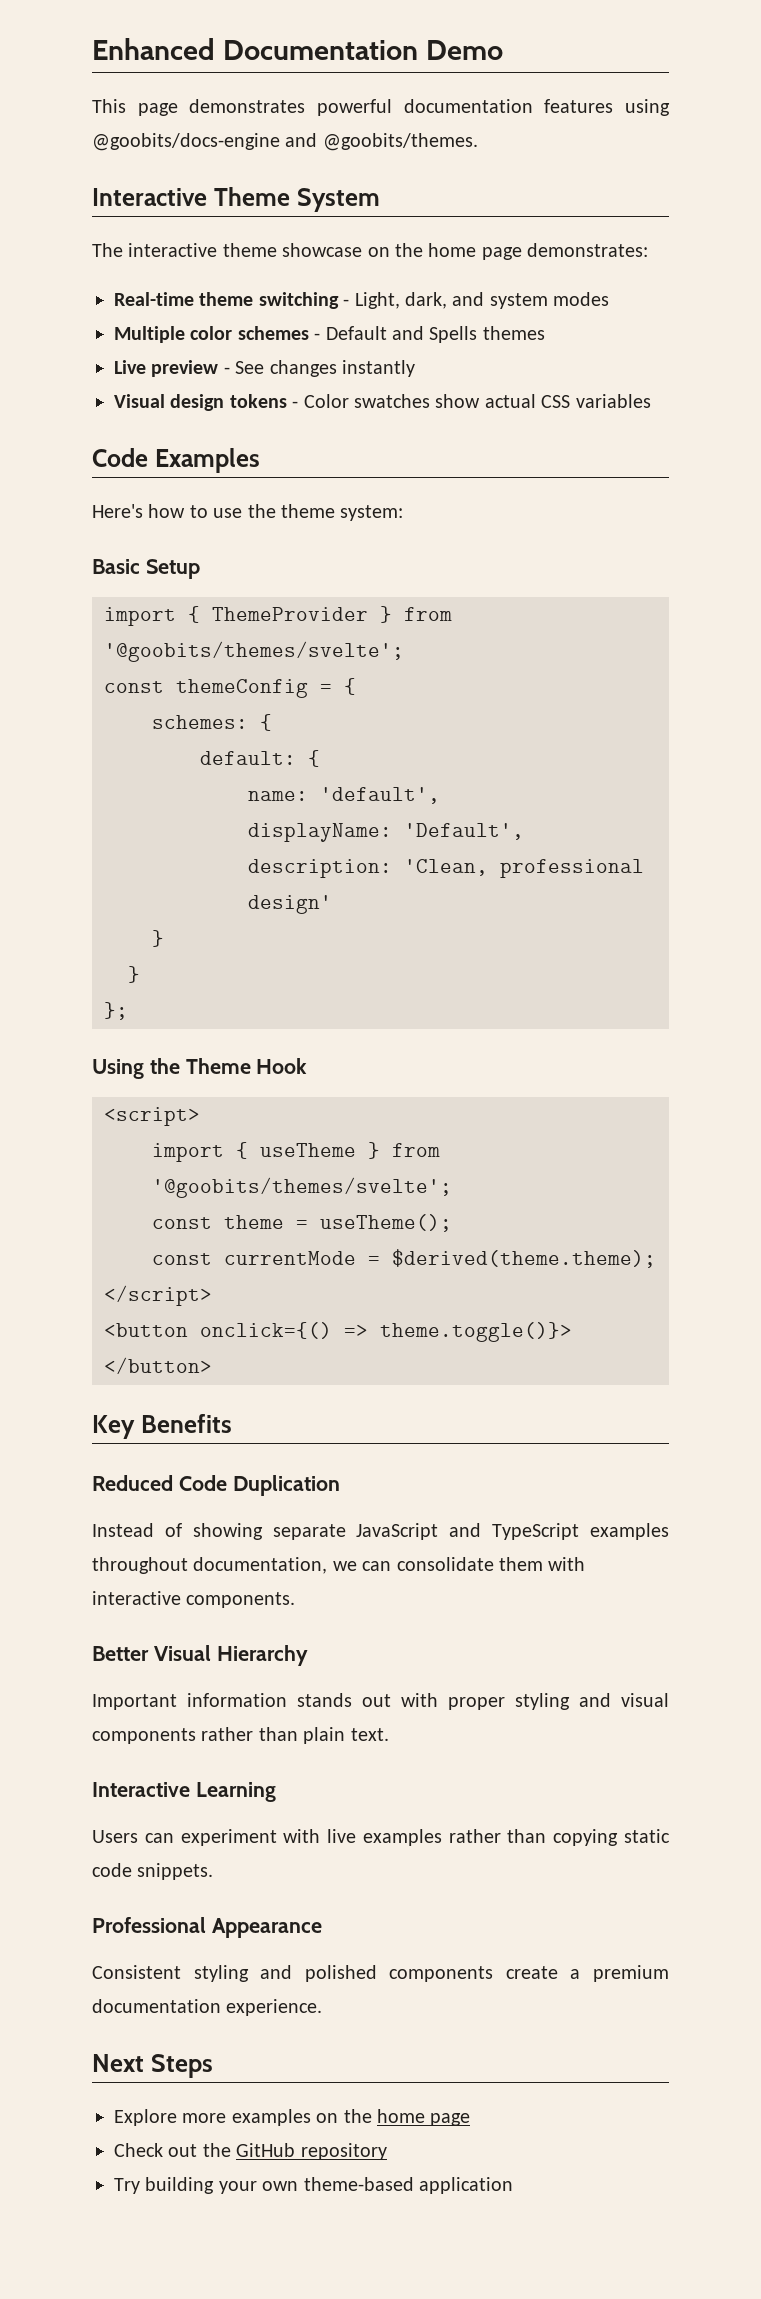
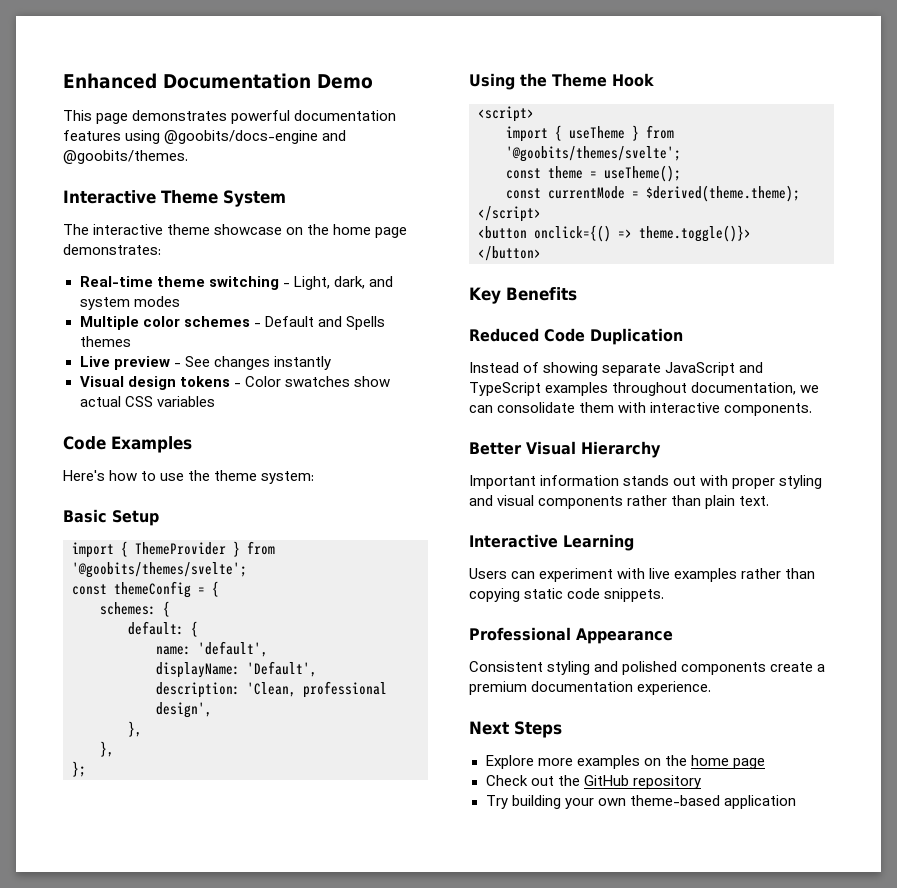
[248,895,332,914] [152,930,164,947] [128,966,140,983] design' // } // } -> [156,702,212,718] [128,721,142,737] [100,741,114,757] design', // }, // },

